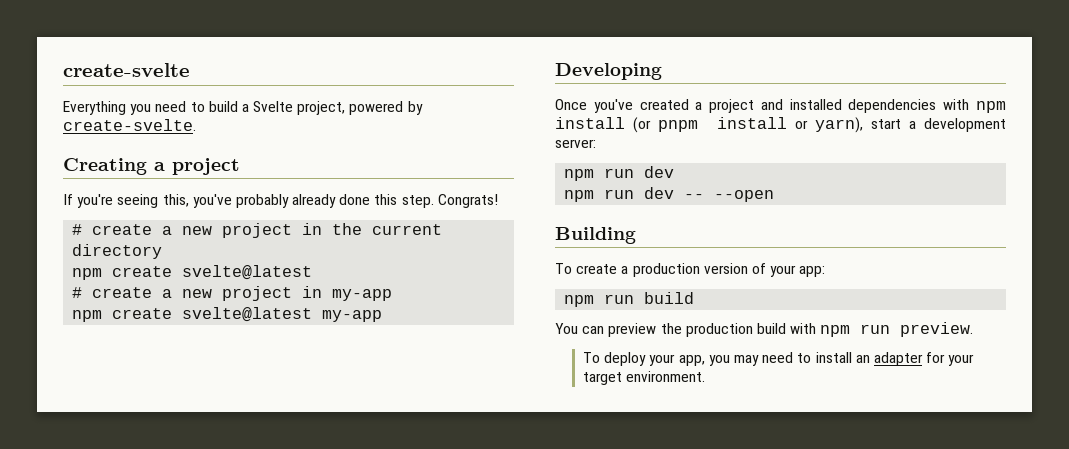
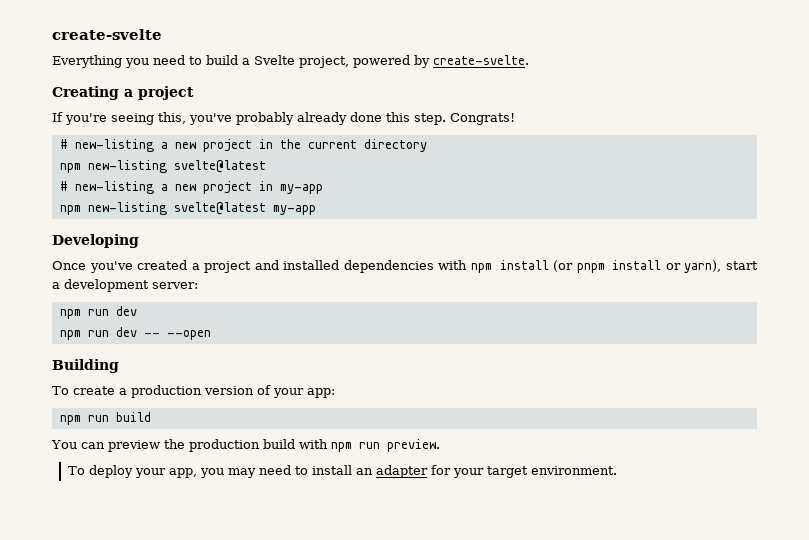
[92,224,153,235] create -> [74,139,154,152] new-listing
[112,266,173,277] create -> [87,160,167,173] new-listing
[92,287,153,298] create -> [74,181,154,194] new-listing
[112,308,173,319] create -> [87,202,167,215] new-listing

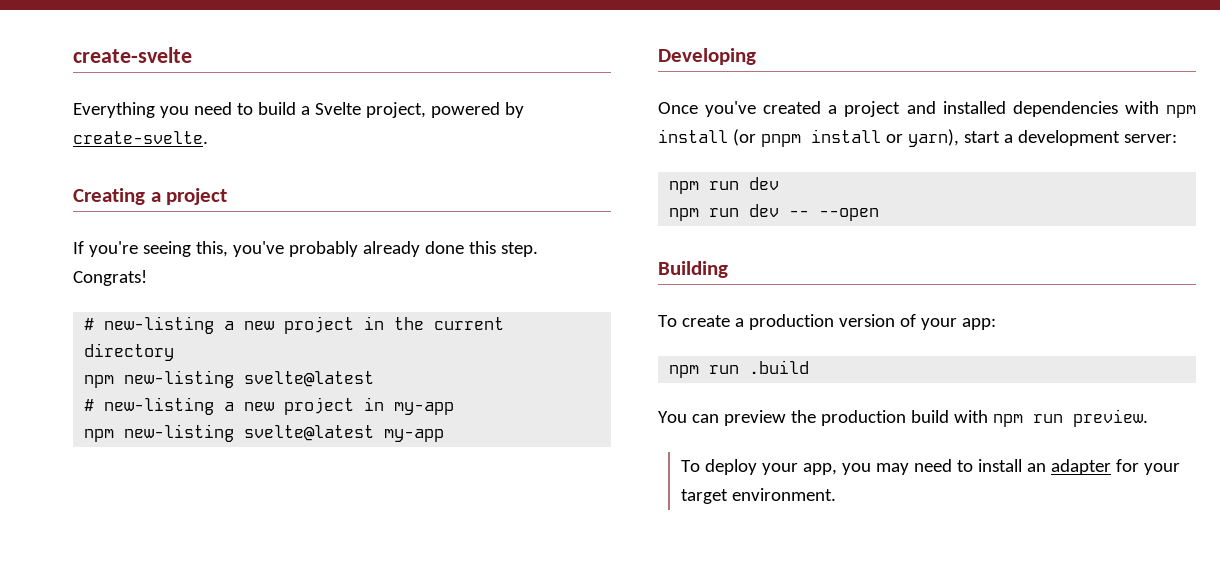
[115,412,151,422] build -> [749,360,810,374] .build

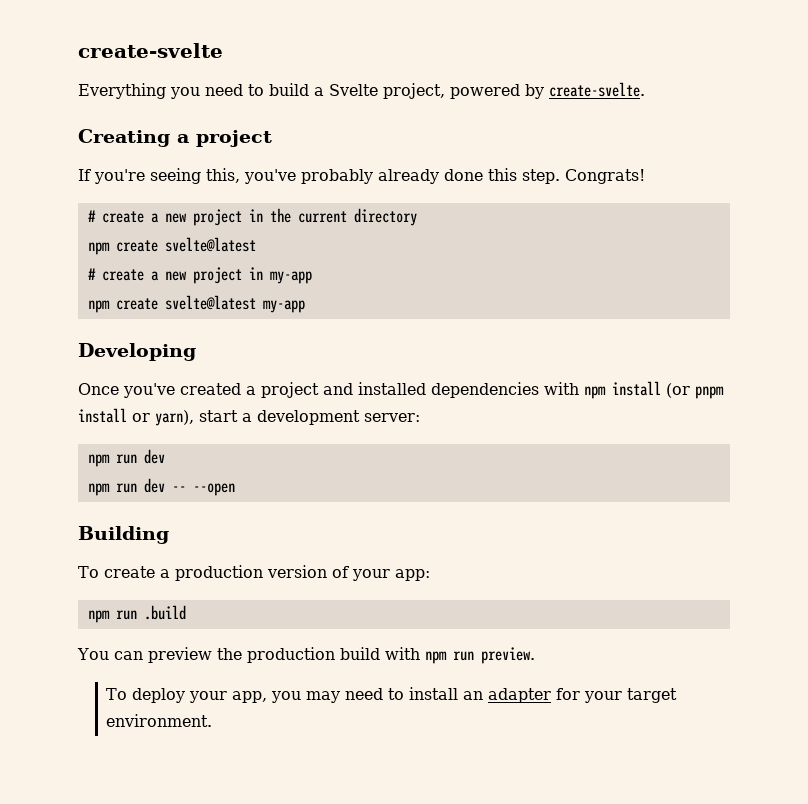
[104,316,215,334] new-listing -> [101,211,144,223] create
[124,370,235,388] new-listing -> [115,240,158,252] create
[104,397,215,415] new-listing -> [101,269,144,281] create
[124,424,235,442] new-listing -> [115,298,158,310] create

